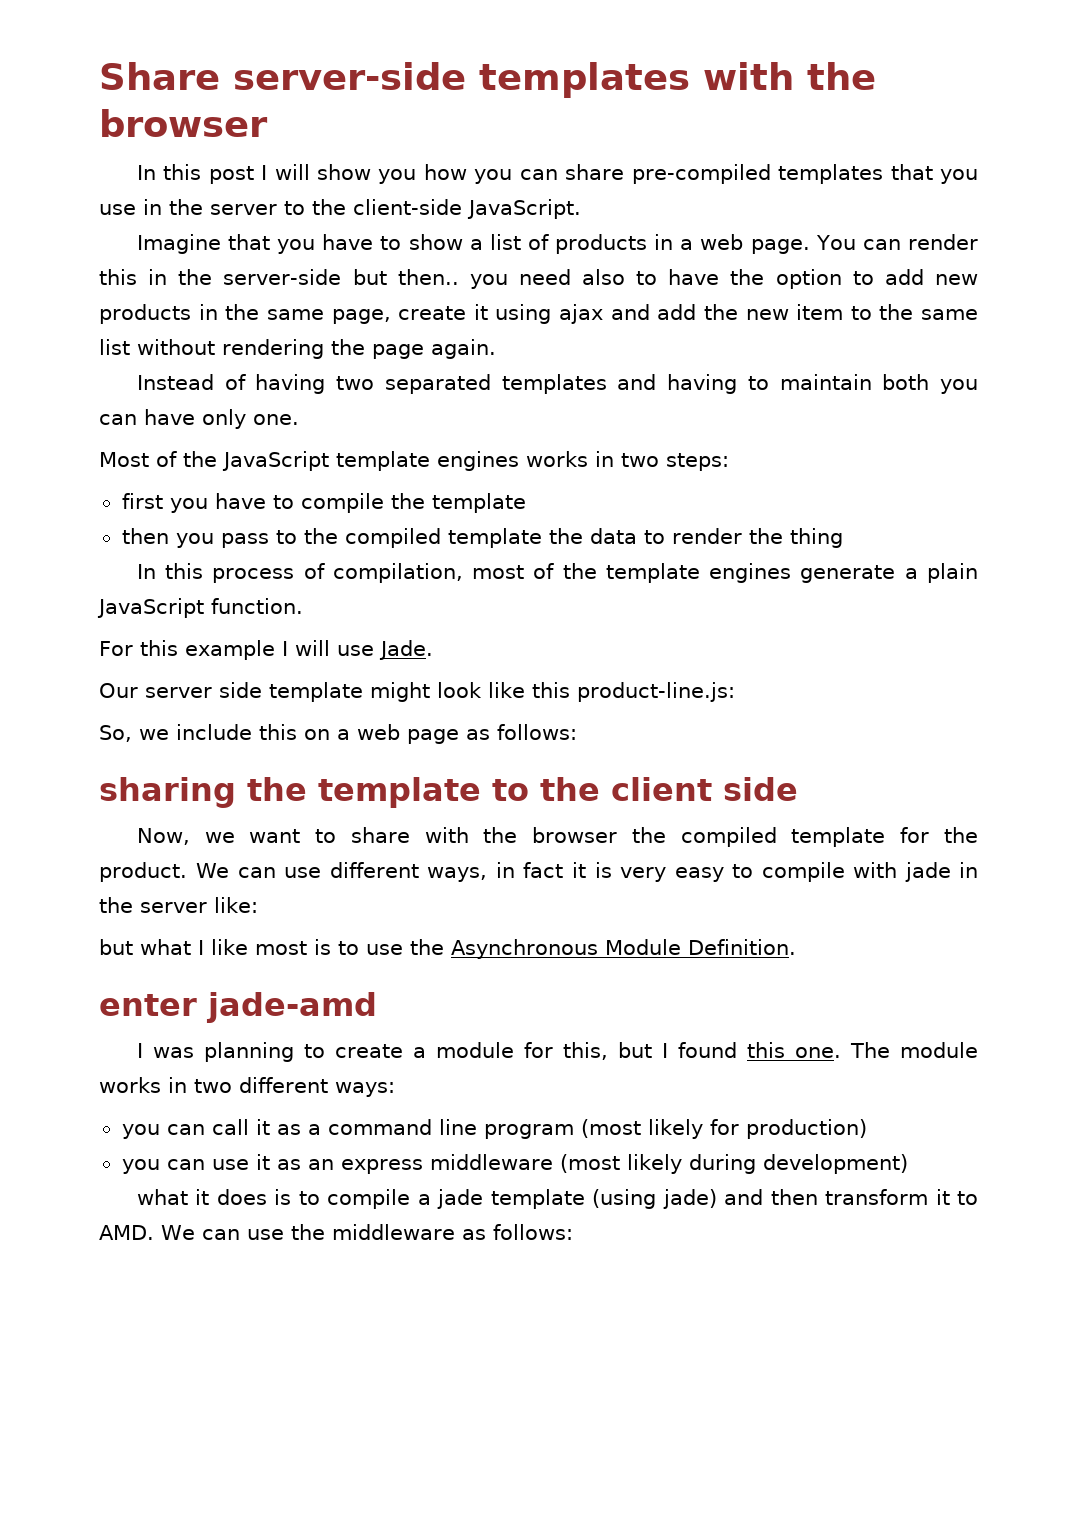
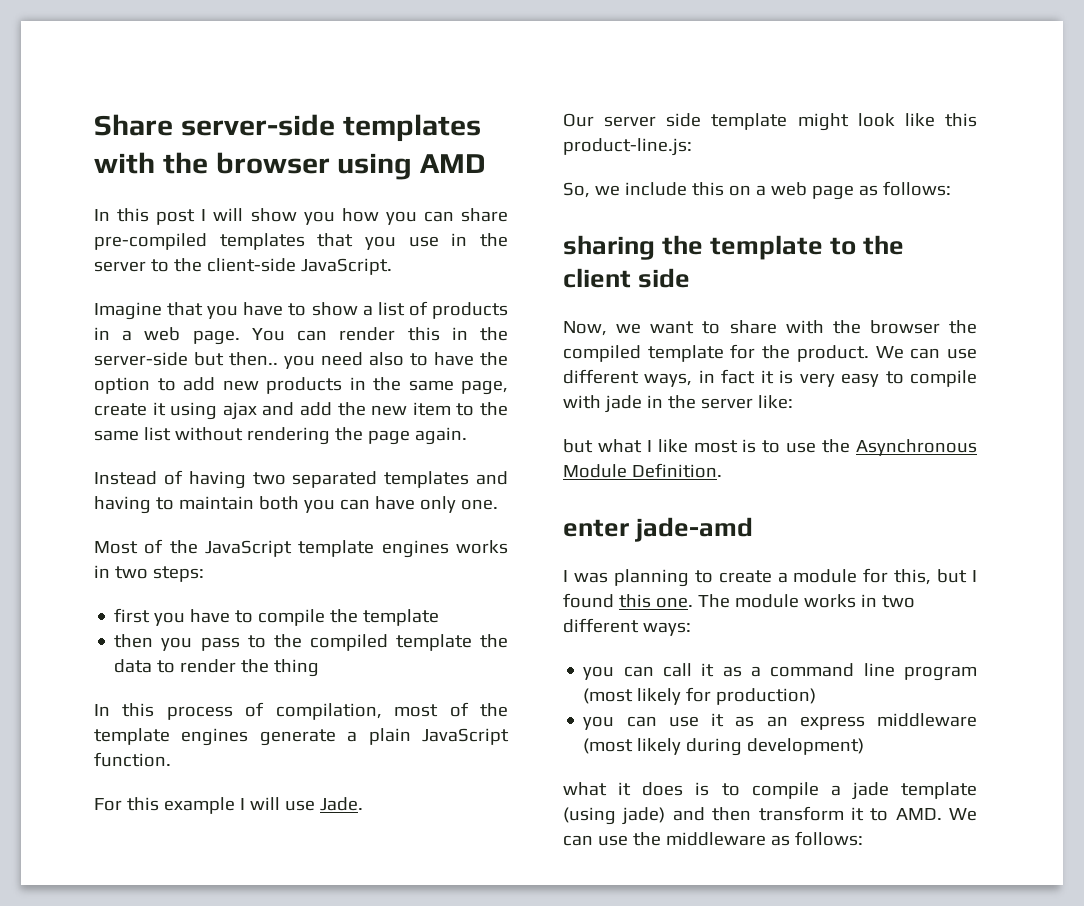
(268, 123) none -> [337,153,487,180] using AMD

